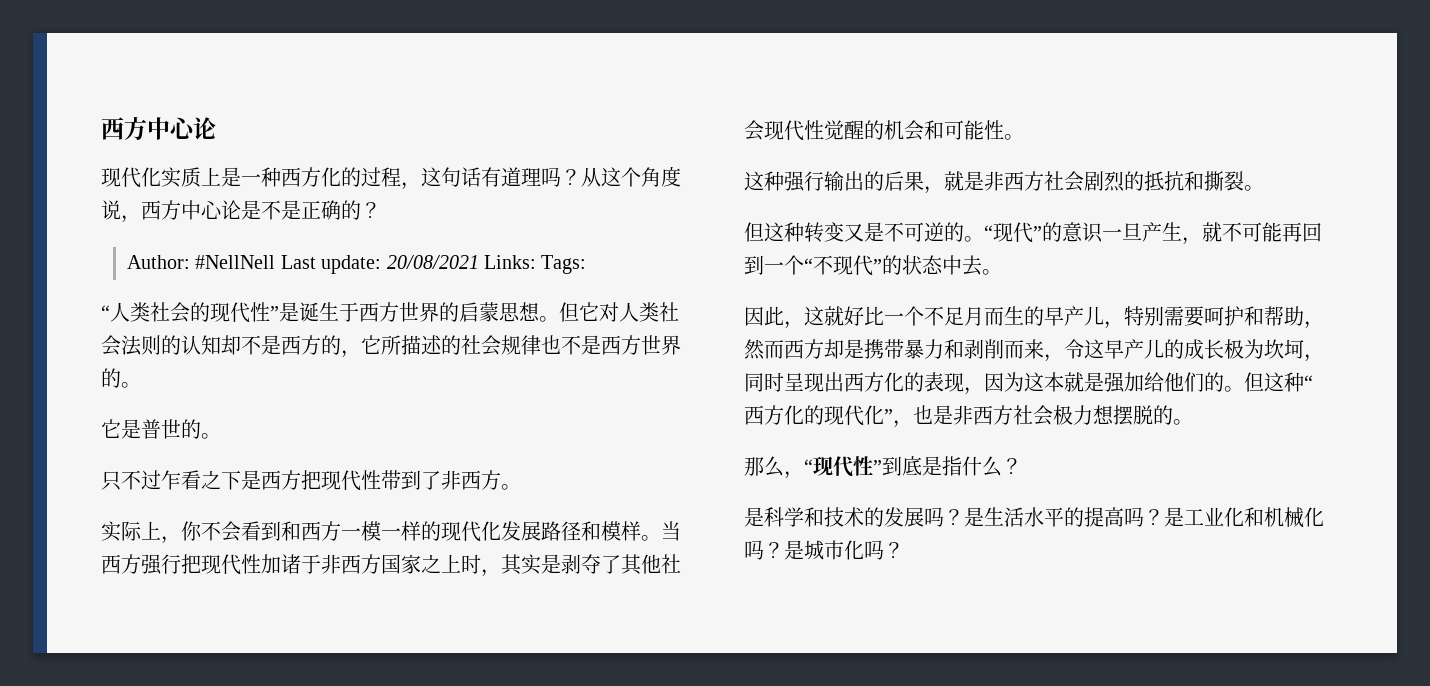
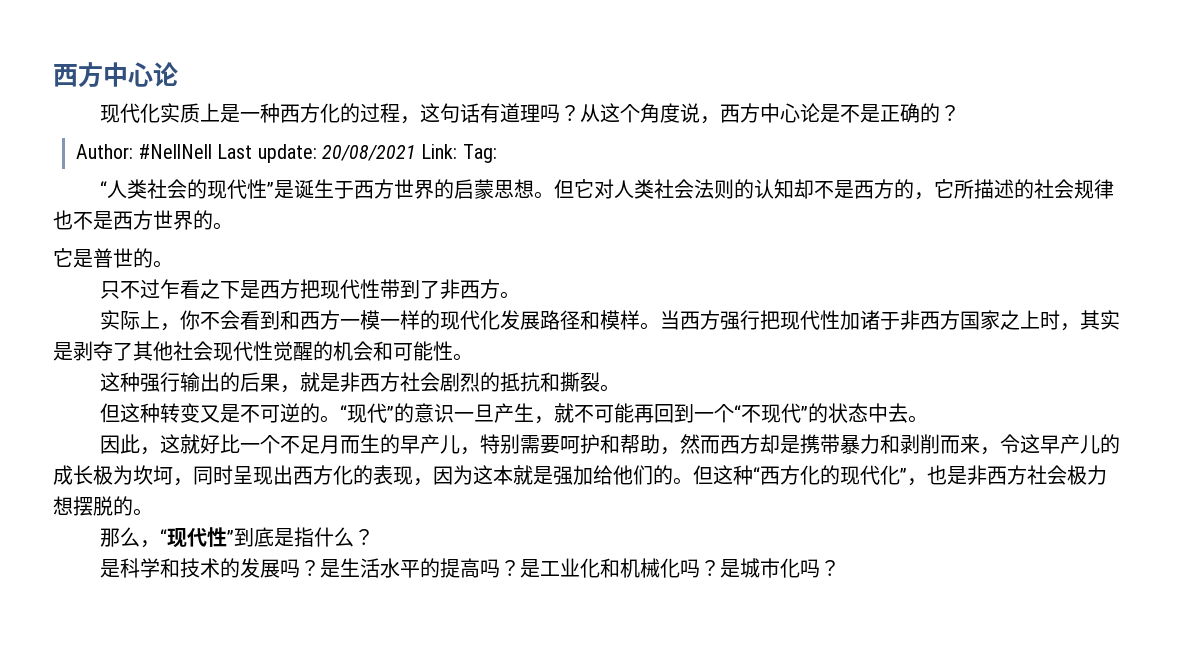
[484,255,587,274] Links: Tags: -> [421,144,497,163] Link: Tag:

